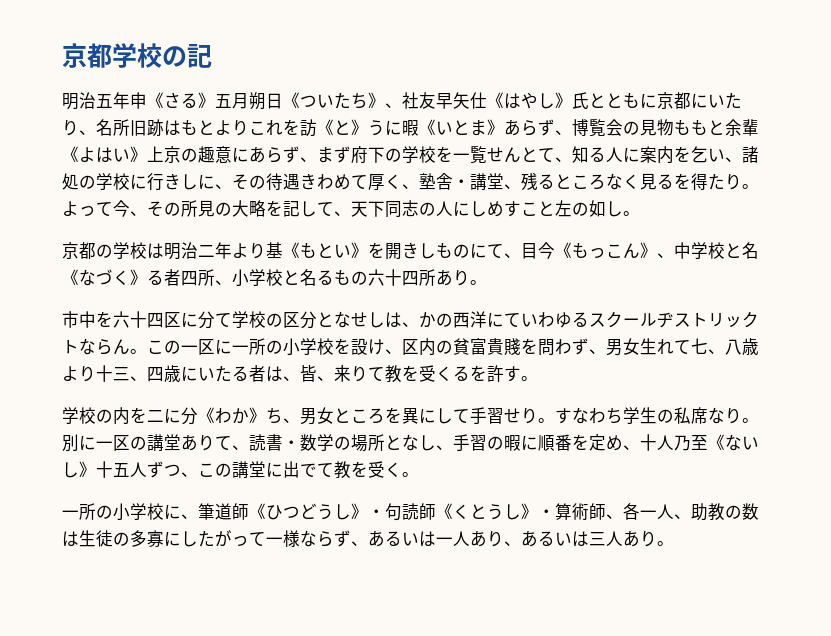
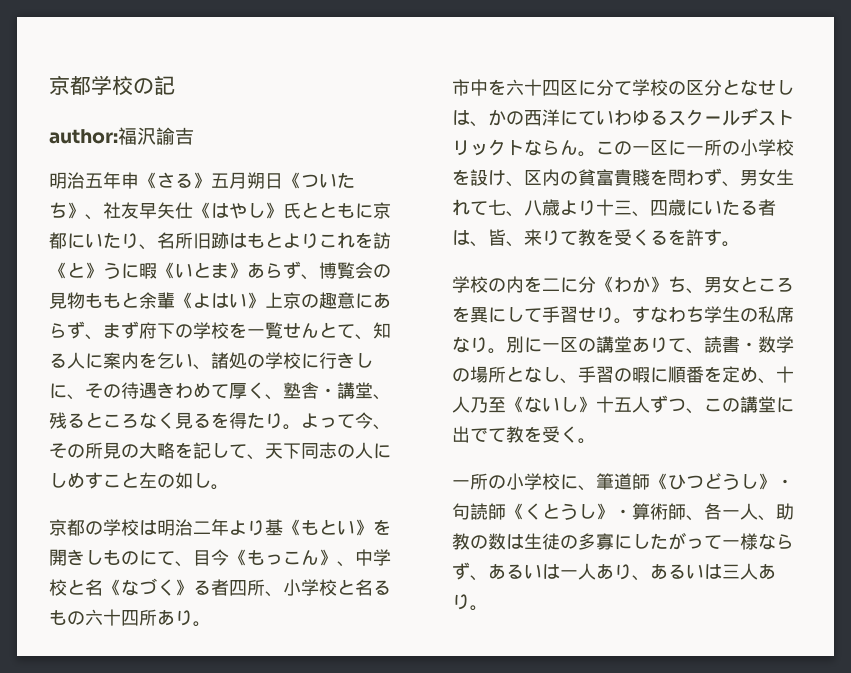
(212, 56) none -> [49,127,194,145] // author:福沢諭吉

